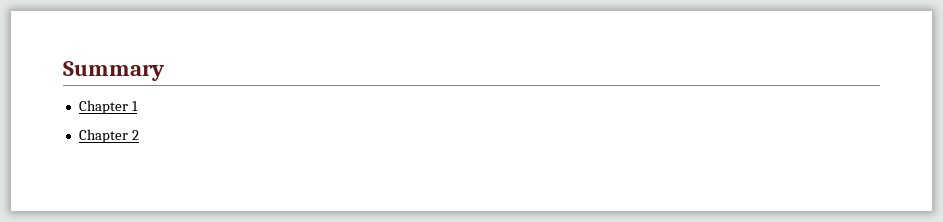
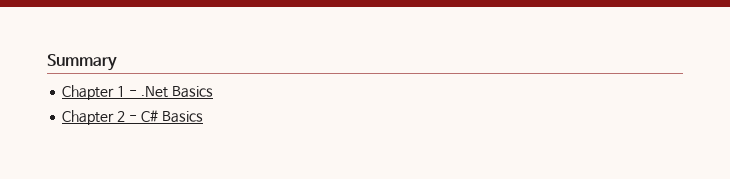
(138, 106) none -> [128,86,213,98] - .Net Basics
(139, 135) none -> [128,110,203,123] - C# Basics

